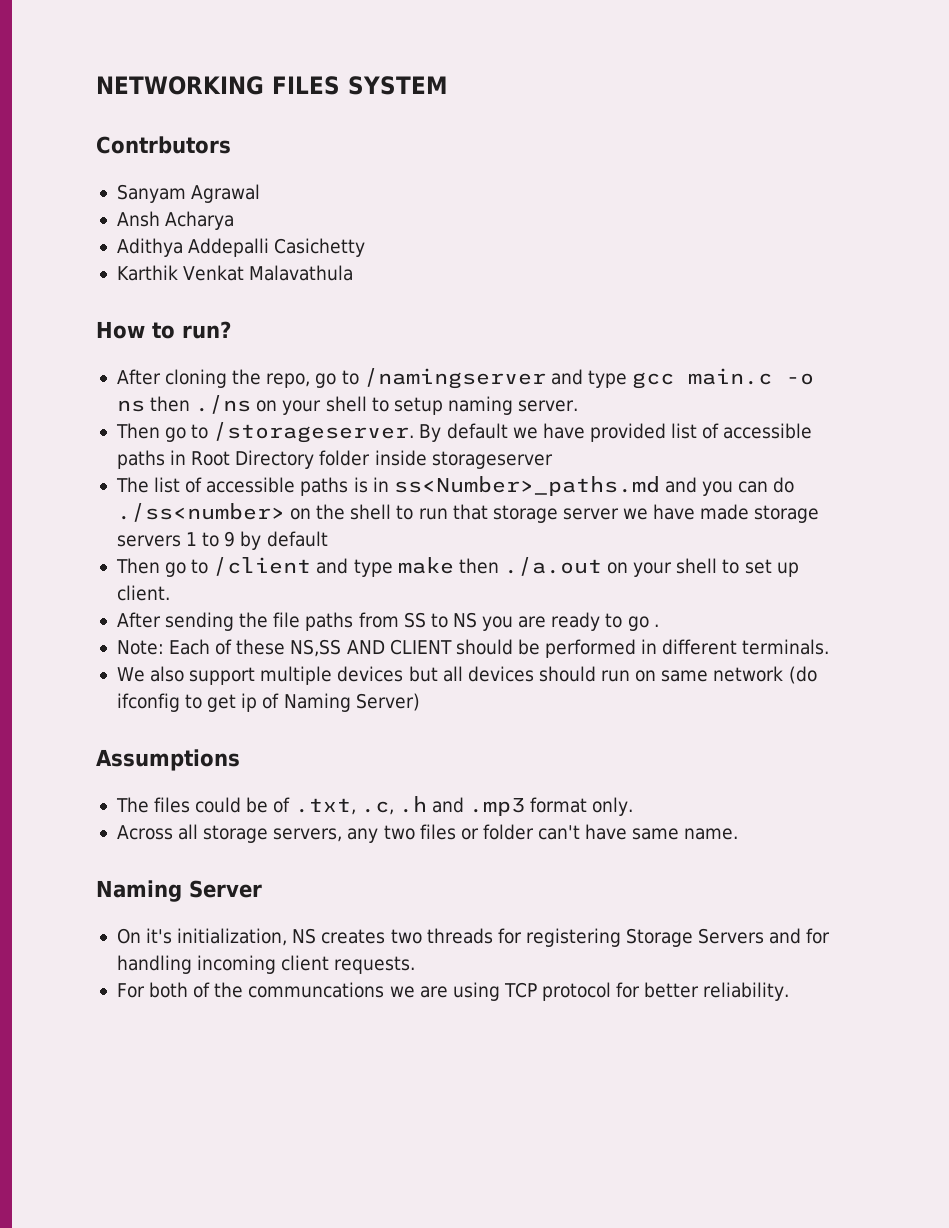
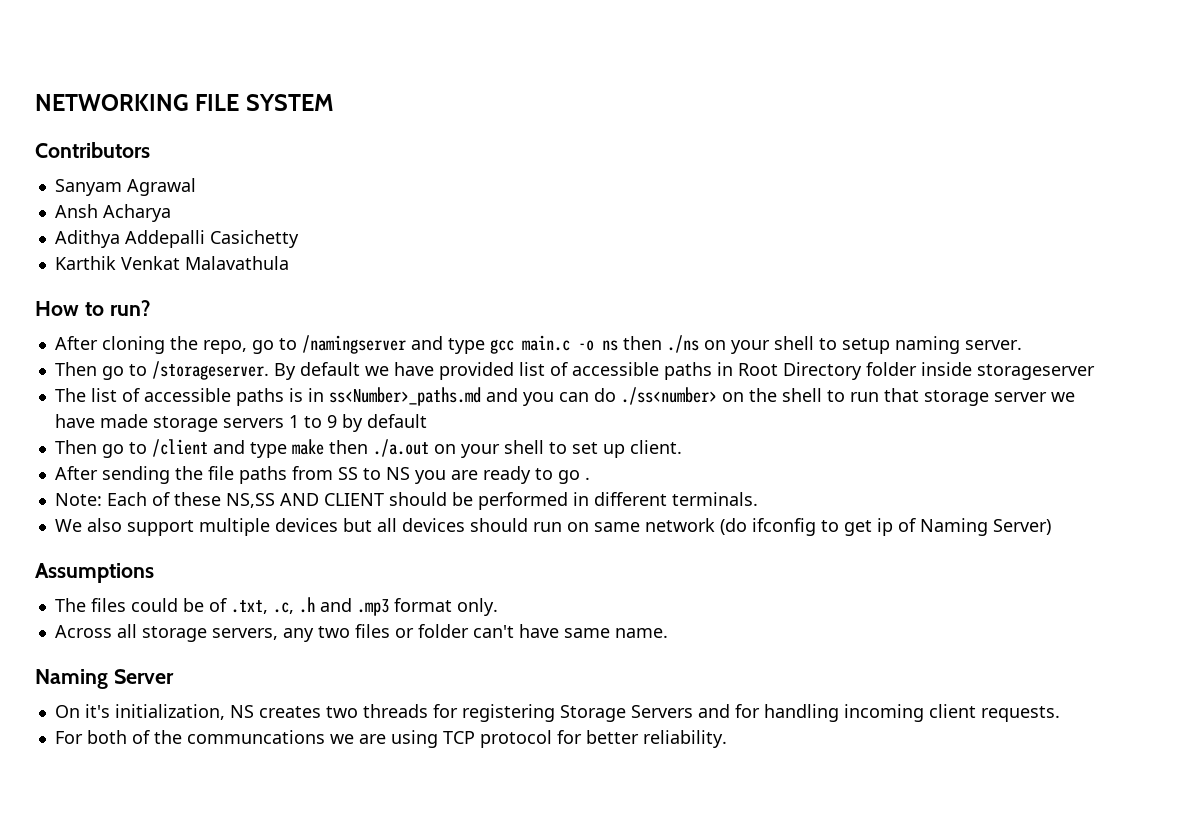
[272,76,340,95] FILES -> [195,94,240,111] FILE
[96,136,231,154] Contrbutors -> [35,142,150,158] Contributors

